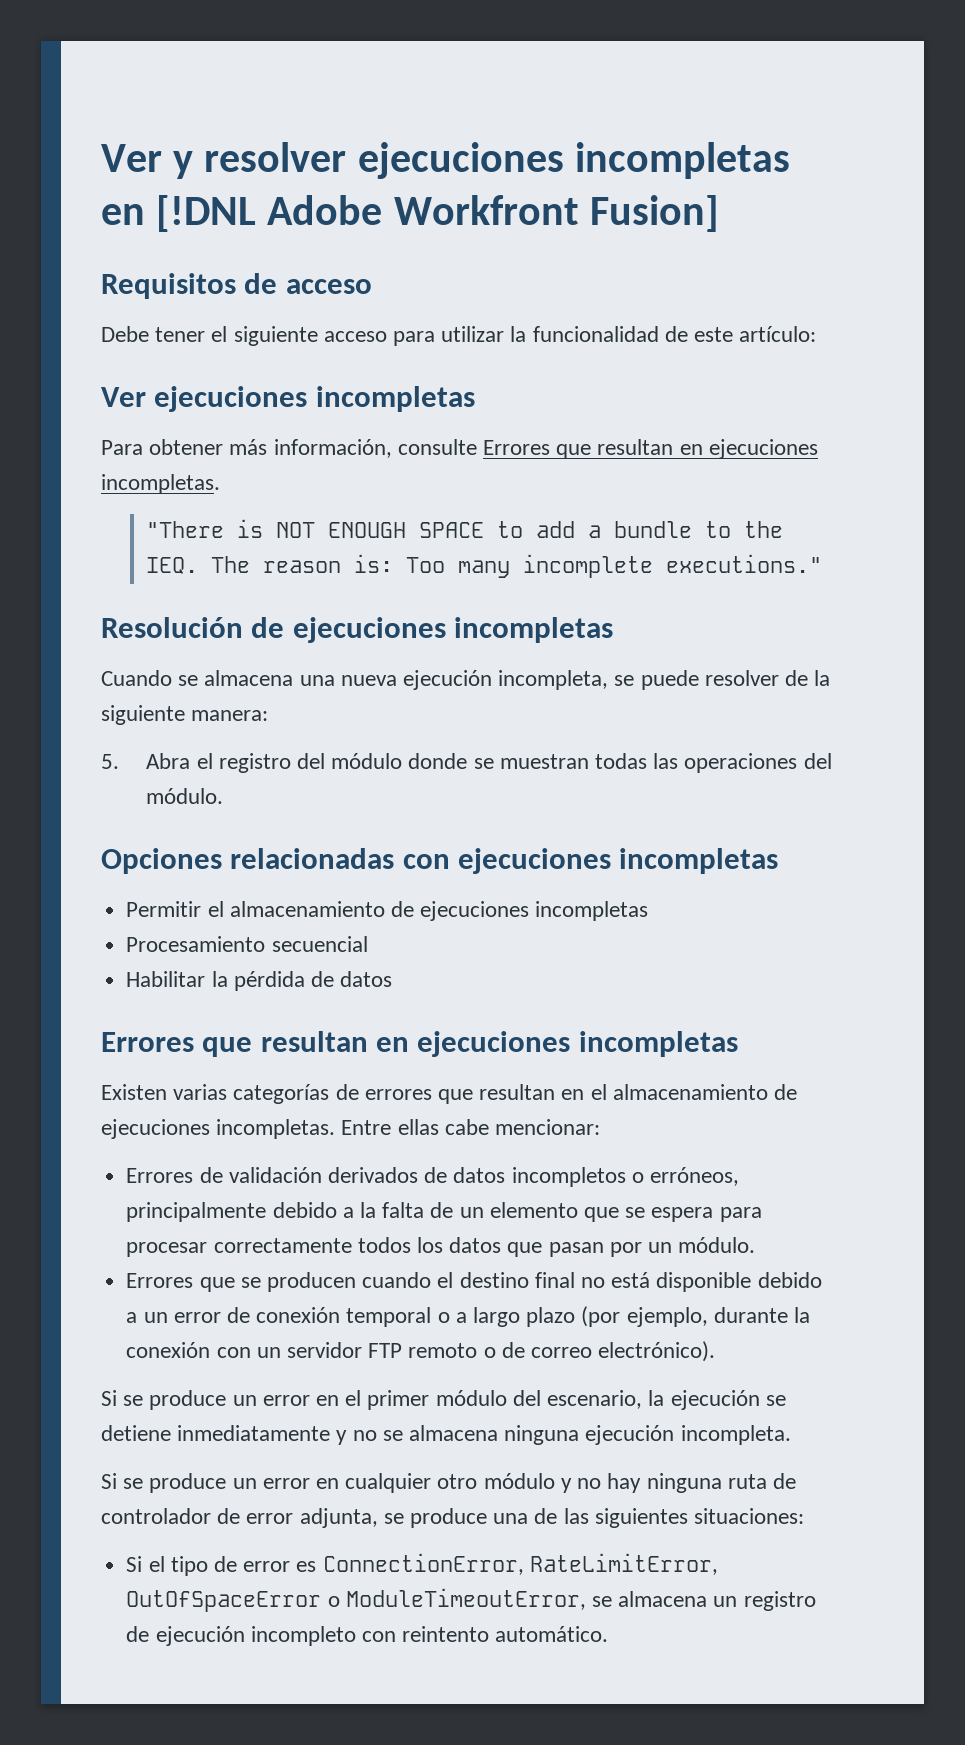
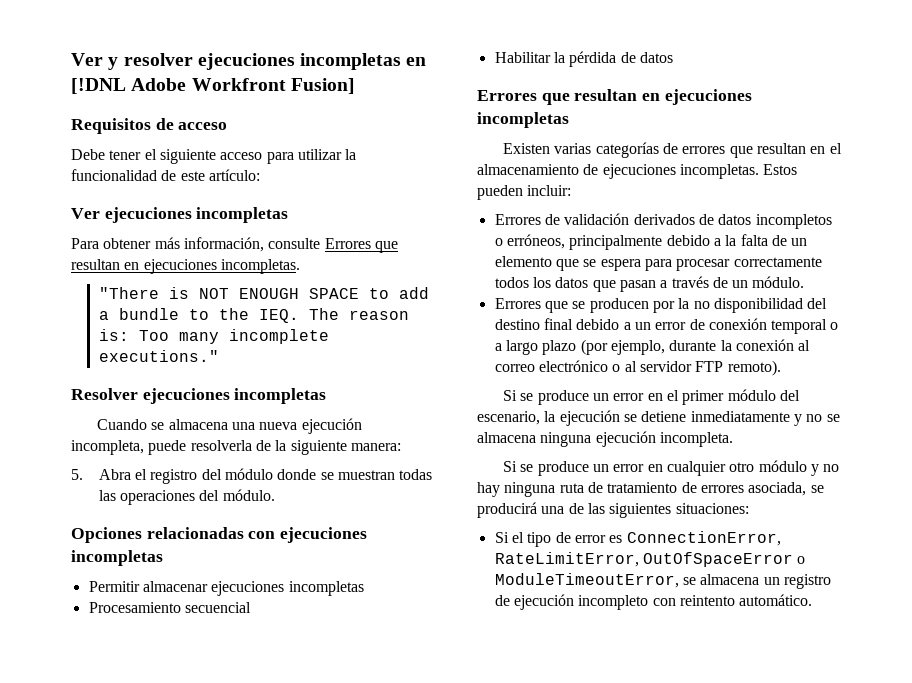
[101,617,285,638] Resolución de -> [71,388,138,400] Resolver
[614,670,779,690] se puede resolver -> [148,440,252,455] puede resolverla
[207,901,414,917] el almacenamiento de -> [142,581,208,592] almacenar
[341,1119,601,1135] Entre ellas cabe mencionar: -> [763,164,798,175] [477,185,572,200] Estos pueden incluir:
[609,1242,642,1257] por -> [660,276,728,288] a través de
[362,1272,752,1292] cuando el destino final no está disponible -> [652,298,828,313] [494,318,573,330] por la no disponibilidad del destino final
[216,1341,716,1362] con un servidor FTP remoto o de correo electrónico). -> [798,340,811,351] [494,360,781,376] al correo electrónico o al servidor FTP remoto).
[101,1508,488,1528] controlador de error adjunta, se produce -> [607,482,824,496] [477,502,537,518] tratamiento de errores asociada, se producirá

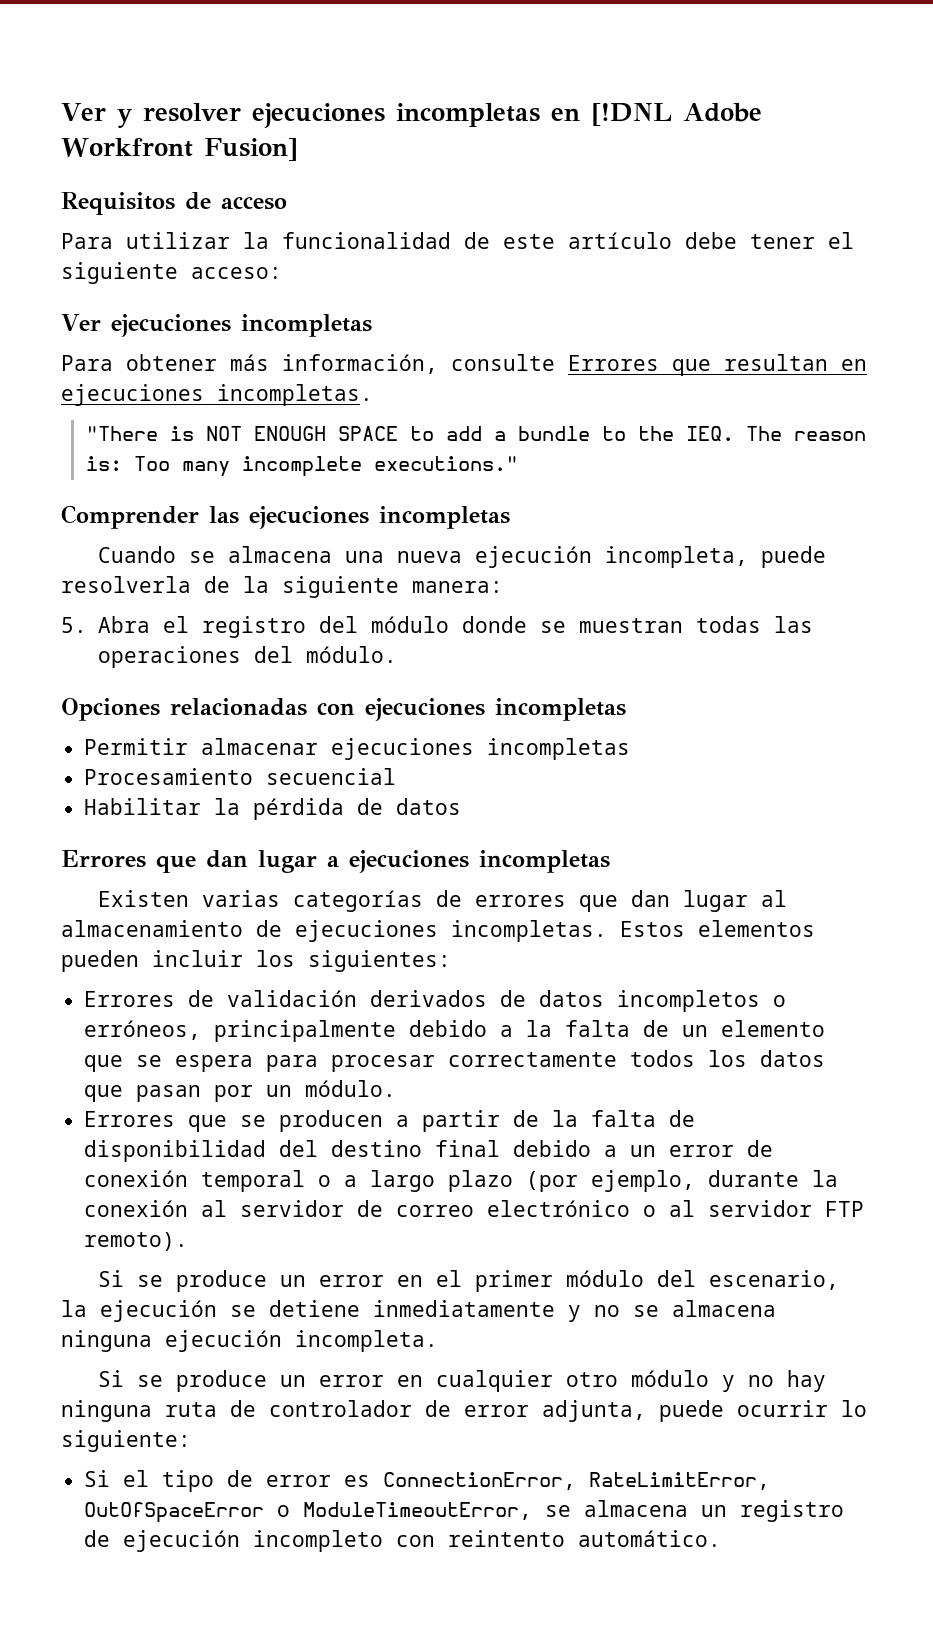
[71,149,294,164] Debe tener el siguiente acceso para -> [61,233,113,249] Para
[208,169,260,181] artículo: -> [568,232,854,249] [61,262,282,284] artículo debe tener el siguiente acceso:
[71,388,138,400] Resolver -> [61,505,239,529] Comprender las
[574,89,661,101] resultan en -> [206,850,339,873] dan lugar a
[757,143,842,154] resultan en el -> [631,890,788,912] dan lugar al
[477,185,572,200] pueden incluir: -> [698,920,815,937] [61,950,451,972] elementos pueden incluir los siguientes:
[660,276,728,288] a través de -> [214,1085,254,1102] por
[652,298,710,313] por la no -> [396,1110,696,1132] a partir de la falta de
(811, 345) none -> [240,1200,384,1217] servidor de
[607,482,824,496] [477,502,749,518] tratamiento de errores asociada, se producirá una de las siguientes situaciones: -> [269,1400,867,1422] [61,1430,191,1452] controlador de error adjunta, puede ocurrir lo siguiente:

